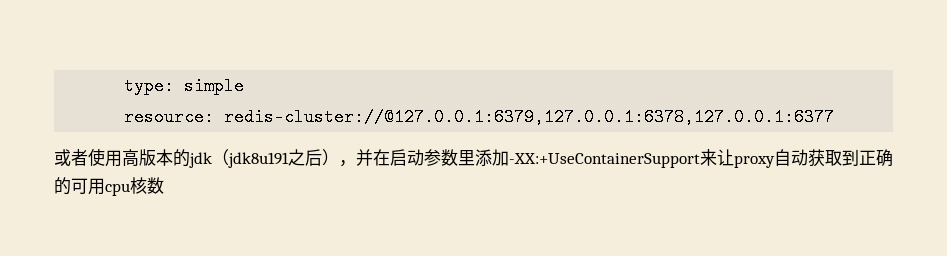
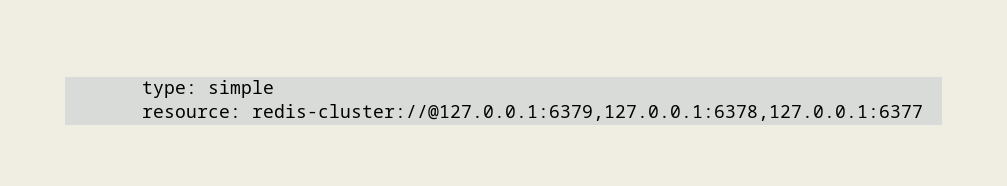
[54,148,893,168] [54,177,164,196] // 或者使用高版本的jdk（jdk8u191之后），并在启动参数里添加-XX:+UseContainerSupport来让proxy自动获取到正确的可用cpu核数 -> (924, 112) none

